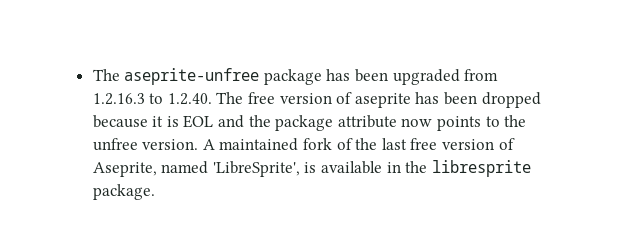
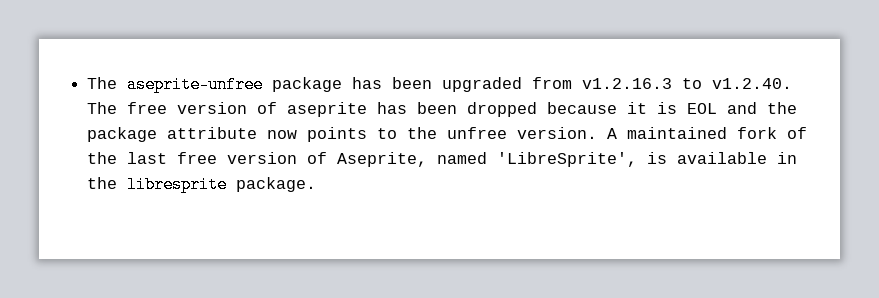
[92,93,212,105] 1.2.16.3 to 1.2.40. -> [582,78,793,89] v1.2.16.3 to v1.2.40.

